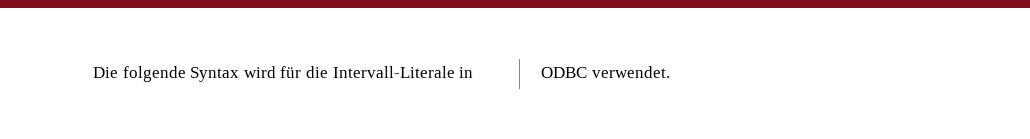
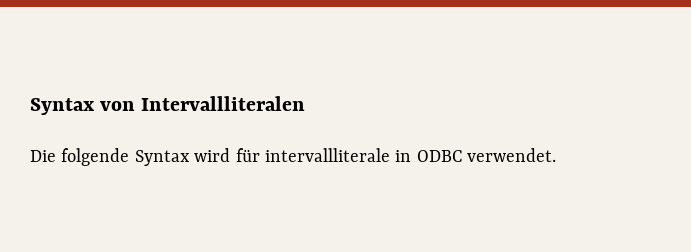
(93, 72) none -> [30,96,306,115] Syntax von Intervallliteralen //
[305,66,455,78] die Intervall-Literale -> [265,148,390,162] intervallliterale

